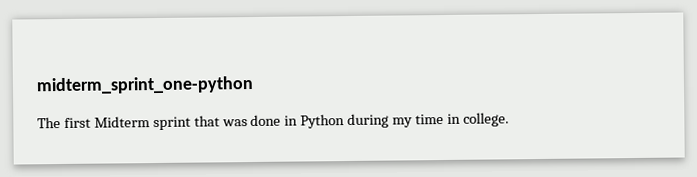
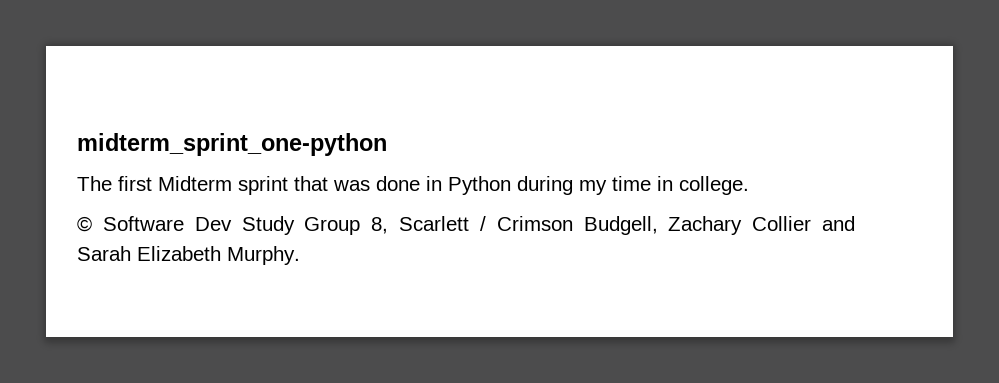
(509, 119) none -> [77,216,856,235] [77,246,300,265] // © Software Dev Study Group 8, Scarlett / Crimson Budgell, Zachary Collier and Sarah Elizabeth Murphy.

